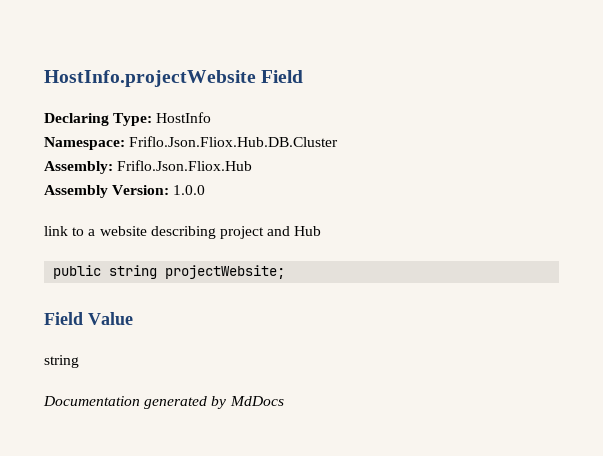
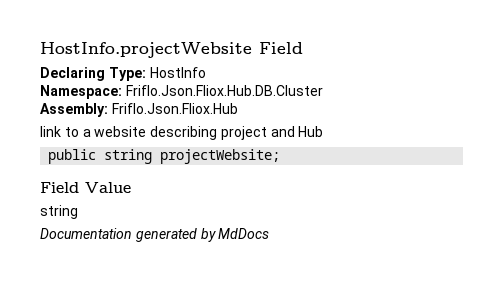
[44,185,206,198] // Assembly Version: 1.0.0 -> (238, 108) none

